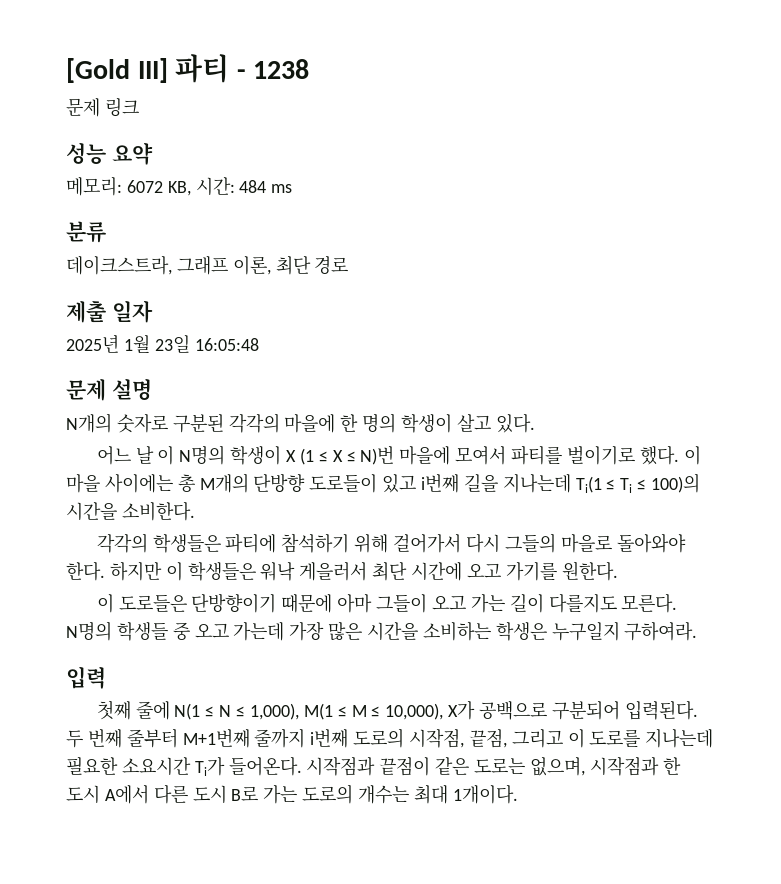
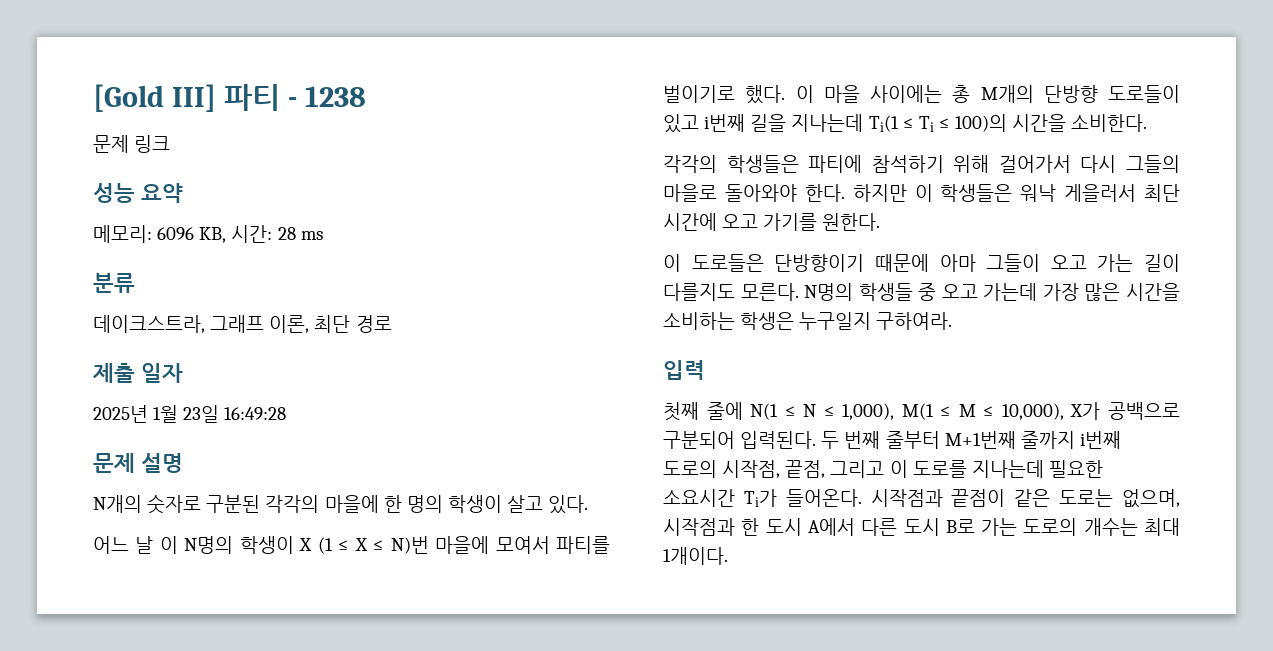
[126,180,163,193] 6072 -> [157,227,195,240] 6096
[239,180,267,193] 484 -> [277,227,296,240] 28
[194,338,259,351] 16:05:48 -> [224,407,287,420] 16:49:28

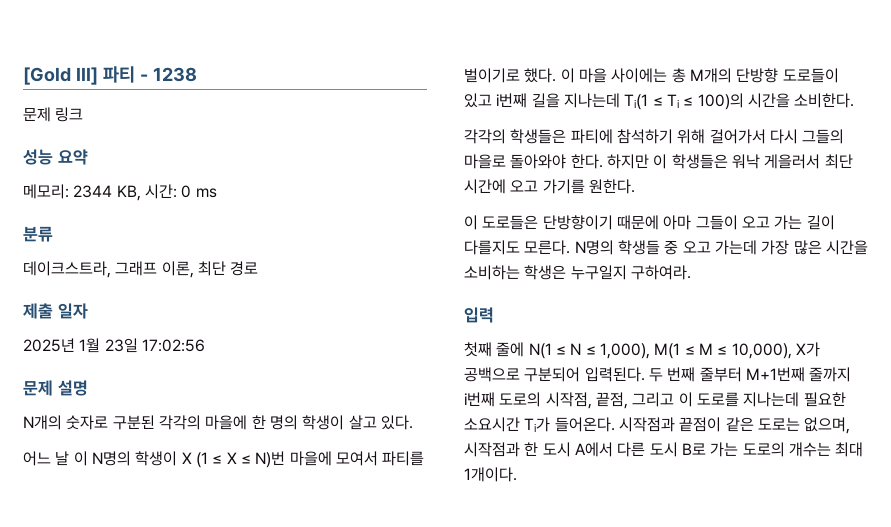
[157,227,195,240] 6096 -> [73,185,113,198] 2344
[277,227,296,240] 28 -> [181,185,192,198] 0
[224,407,287,420] 16:49:28 -> [141,339,205,352] 17:02:56

